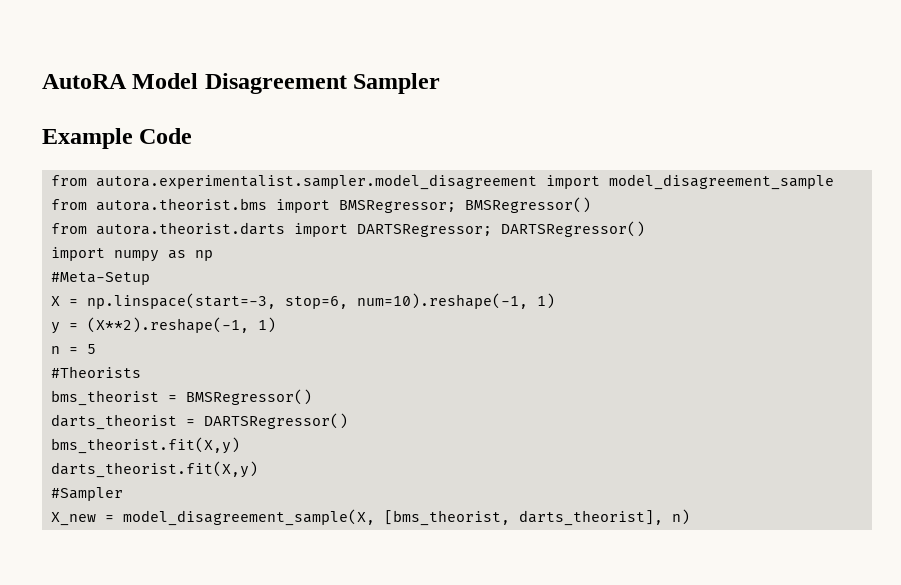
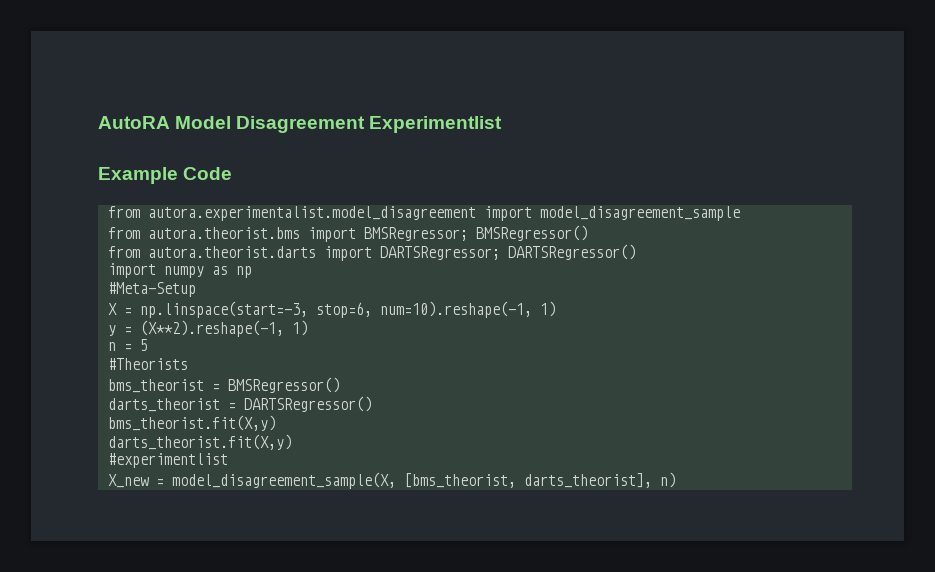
[353,73,441,94] Sampler -> [369,116,503,133] Experimentlist
[96,174,538,190] autora.experimentalist.sampler.model_disagreement -> [147,206,476,221] autora.experimentalist.model_disagreement
[51,487,124,501] #Sampler -> [107,453,228,468] #experimentlist

